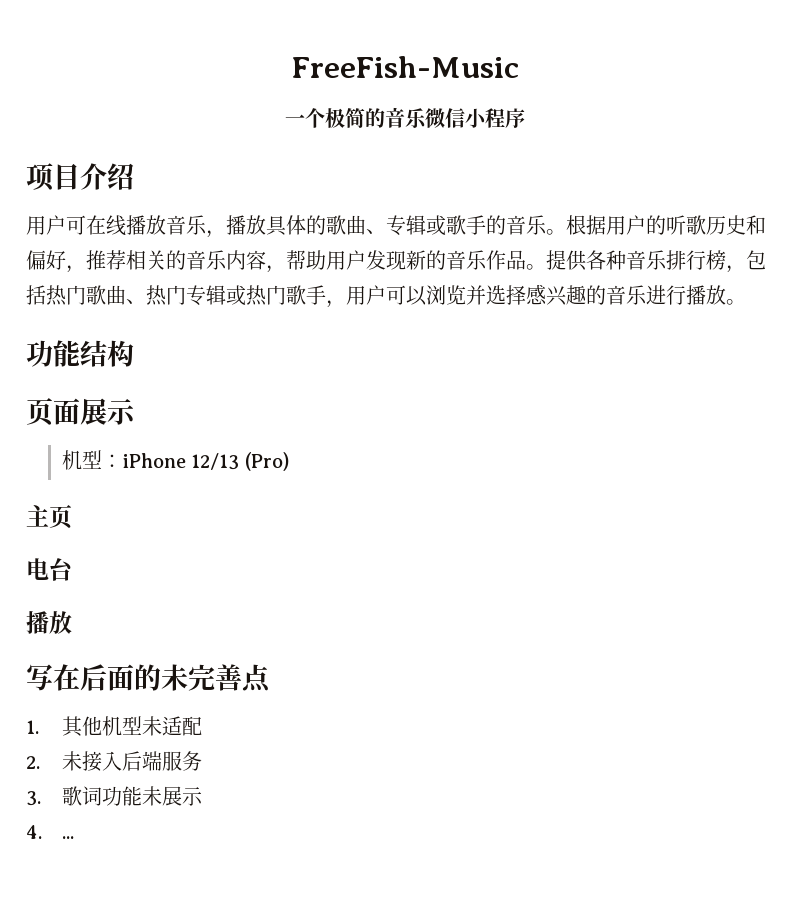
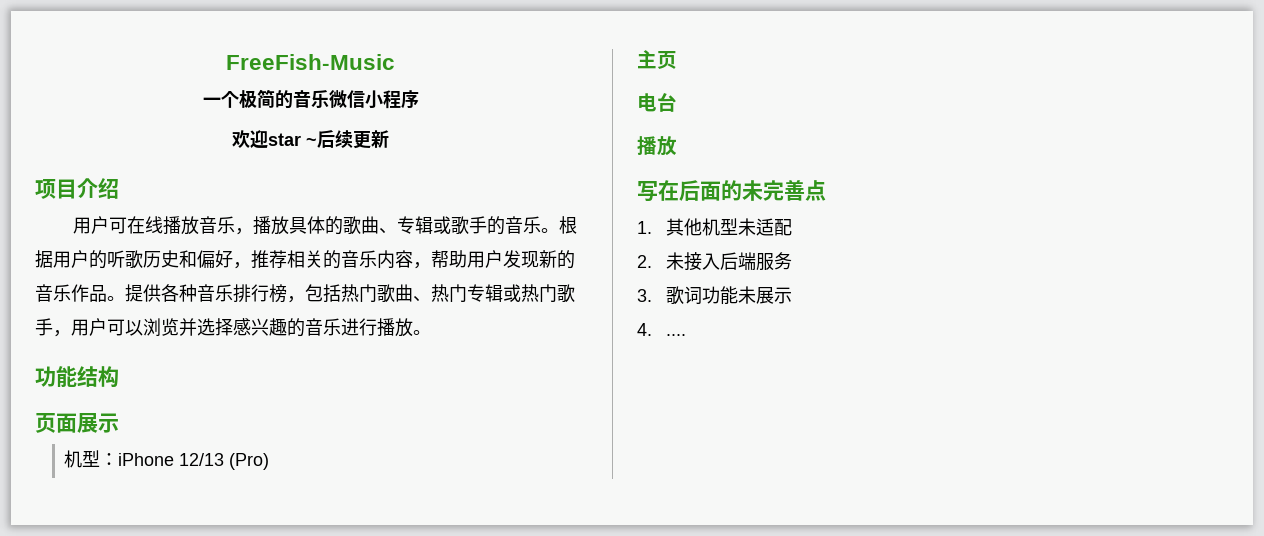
(525, 118) none -> [232,130,389,149] // 欢迎star ~后续更新
[62,836,75,839] ... -> [666,334,687,336] ....

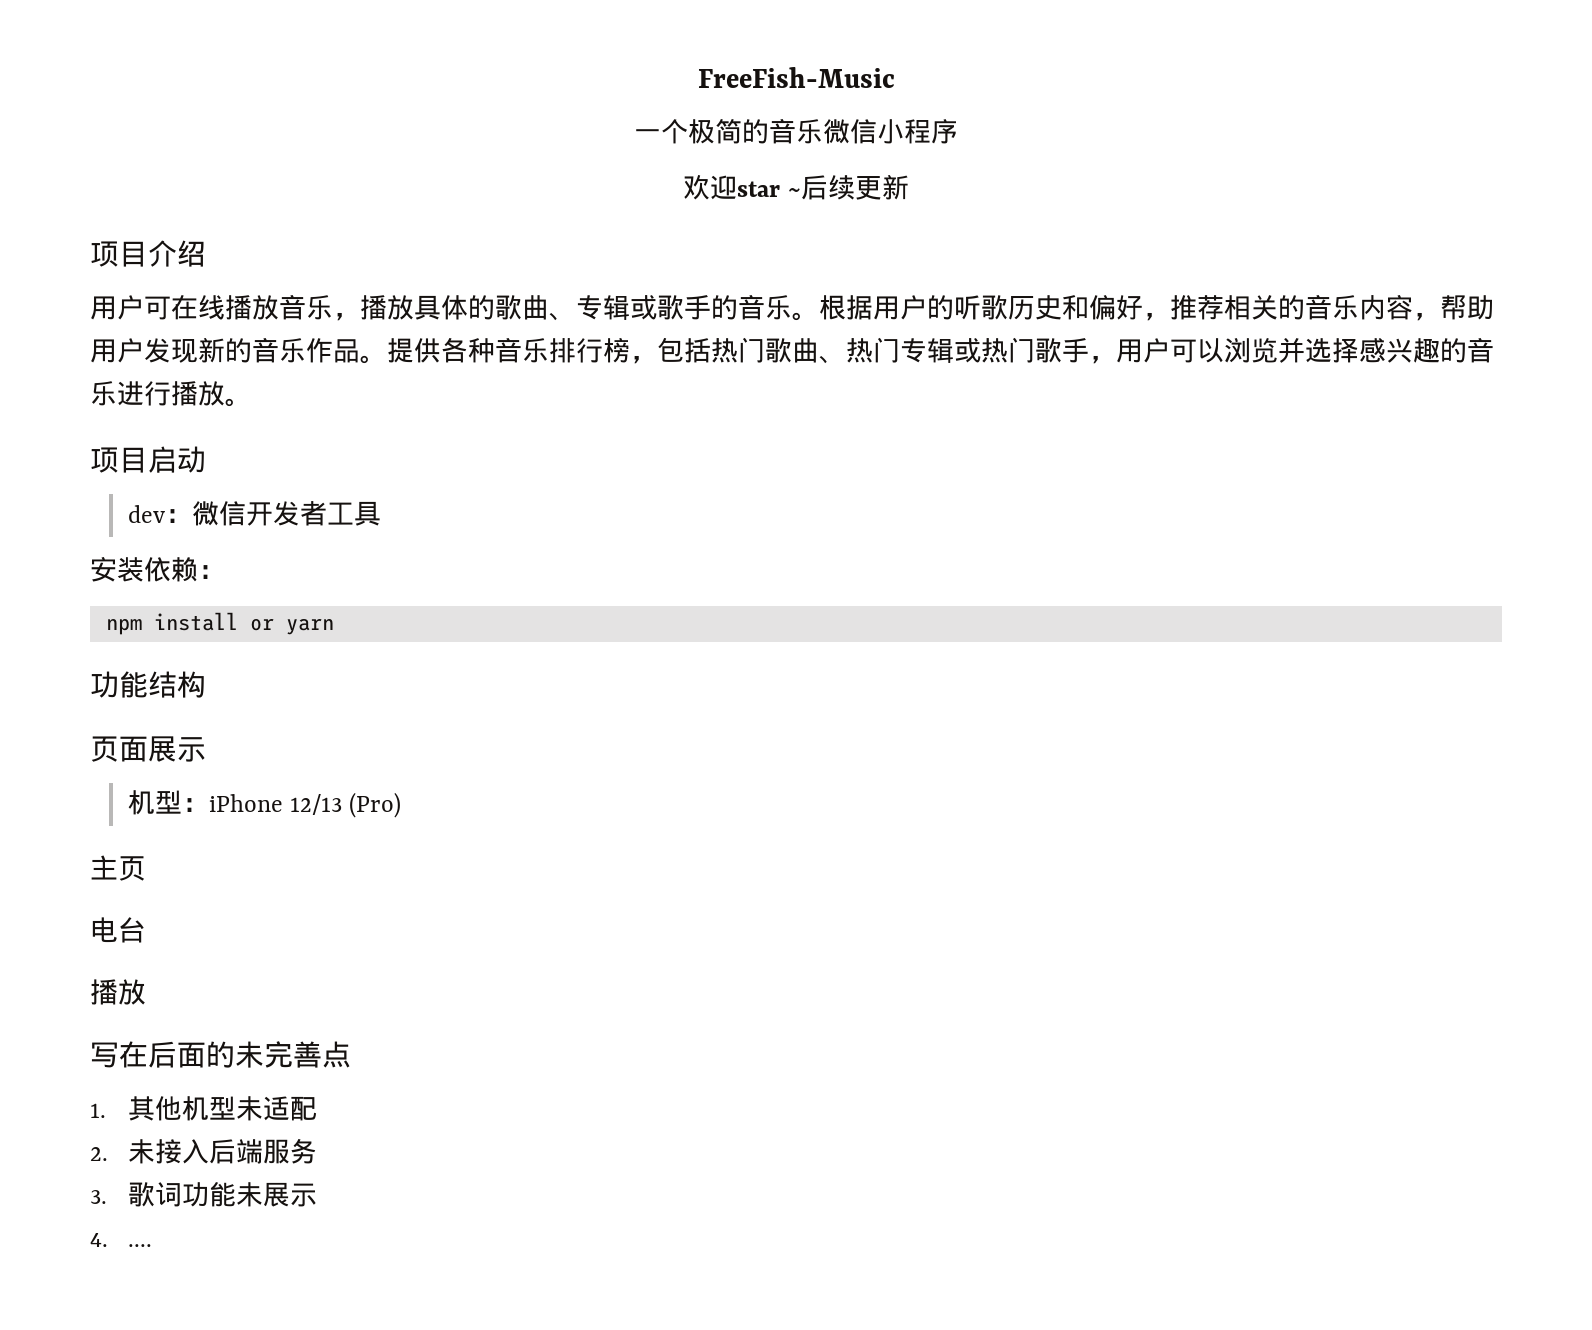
(431, 332) none -> [90,446,206,473] [127,501,381,526] [90,556,225,582] [105,612,334,635] // 项目启动 // dev：微信开发者工具 // 安装依赖： // npm install or yarn

